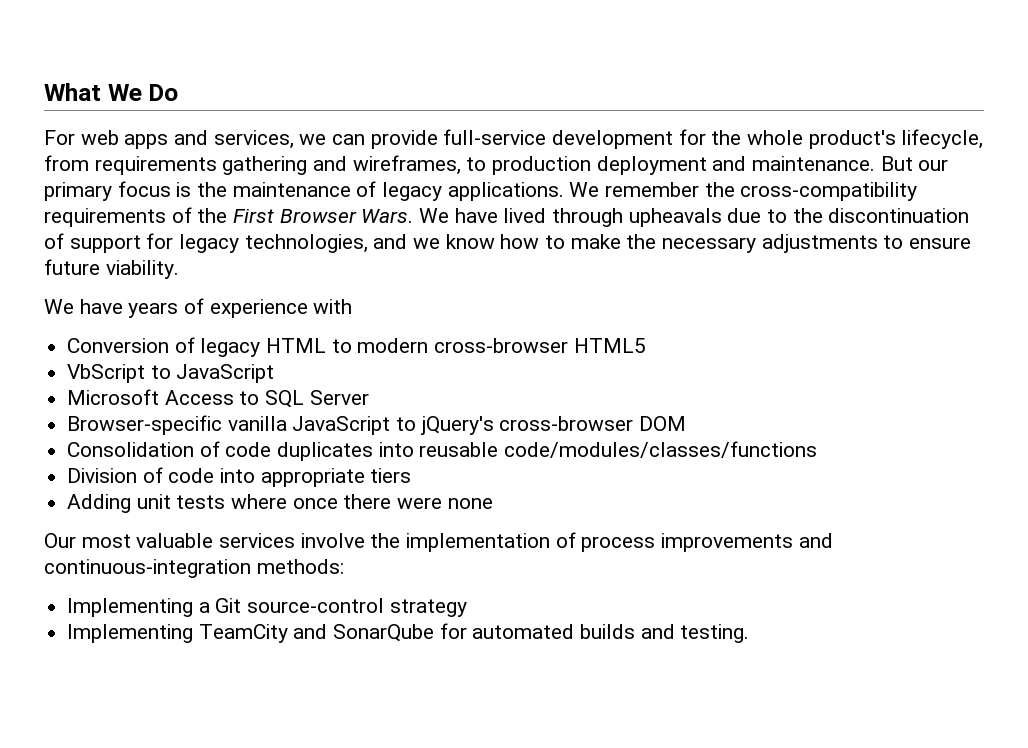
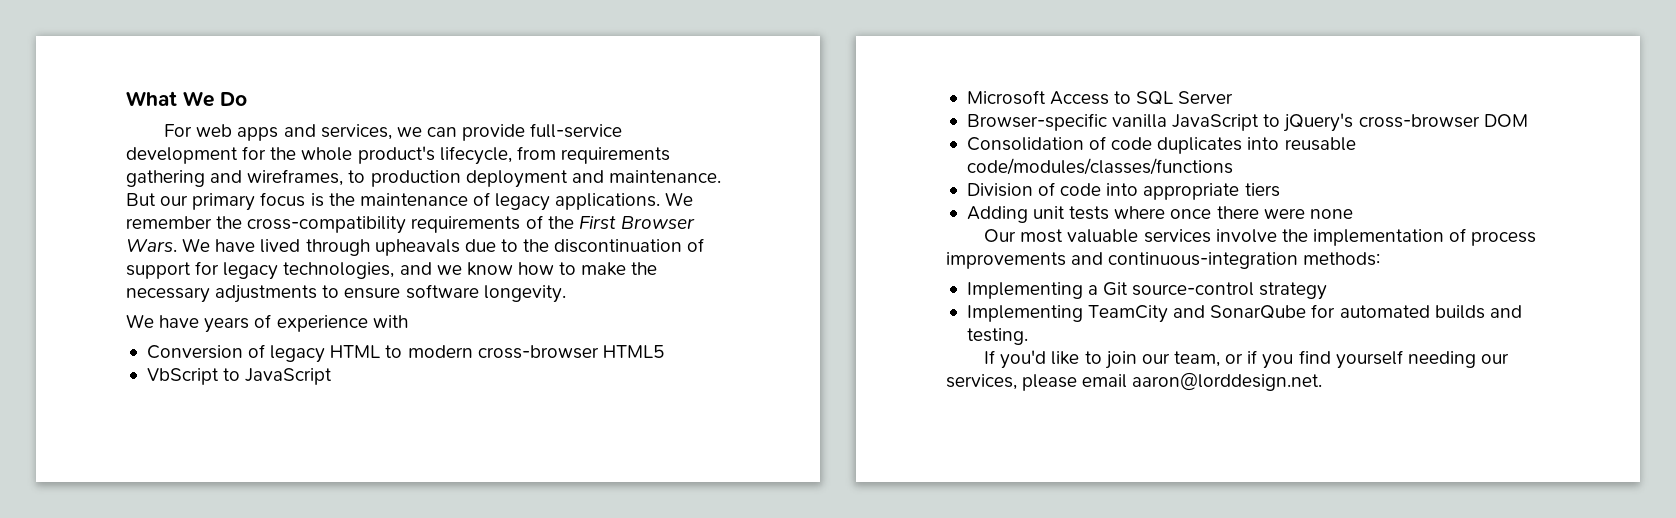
[44,259,179,279] future viability. -> [405,284,566,303] software longevity.
(750, 633) none -> [984,350,1509,369] [946,372,1323,391] // If you'd like to join our team, or if you find yourself needing our services, please email aaron@lorddesign.net.

